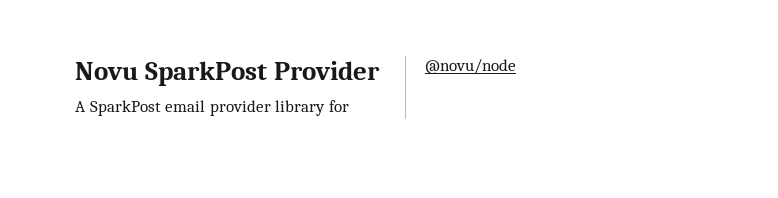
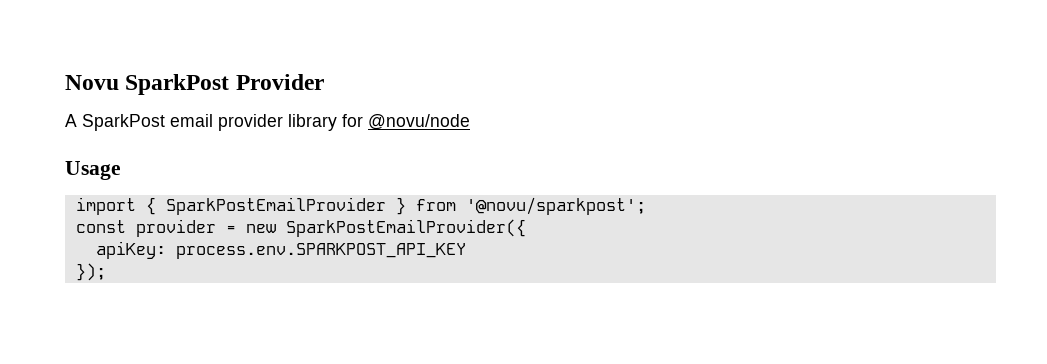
(516, 66) none -> [65,161,121,180] [75,197,646,215] [75,219,526,237] [95,241,466,259] [75,263,106,281] // Usage // import { SparkPostEmailProvider } from '@novu/sparkpost'; // const provider = new SparkPostEmailProvider({ // apiKey: process.env.SPARKPOST_API_KEY // });

